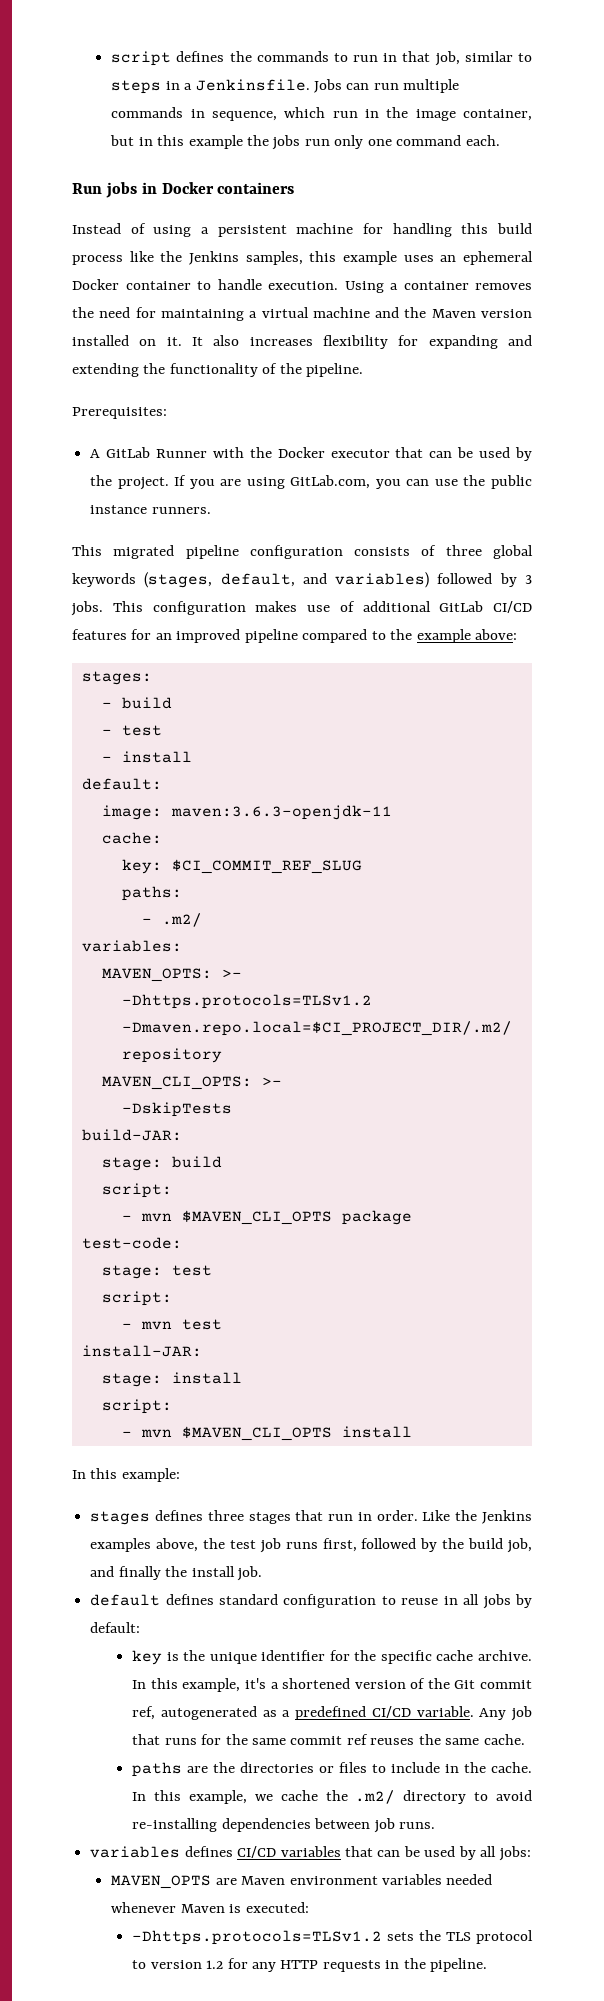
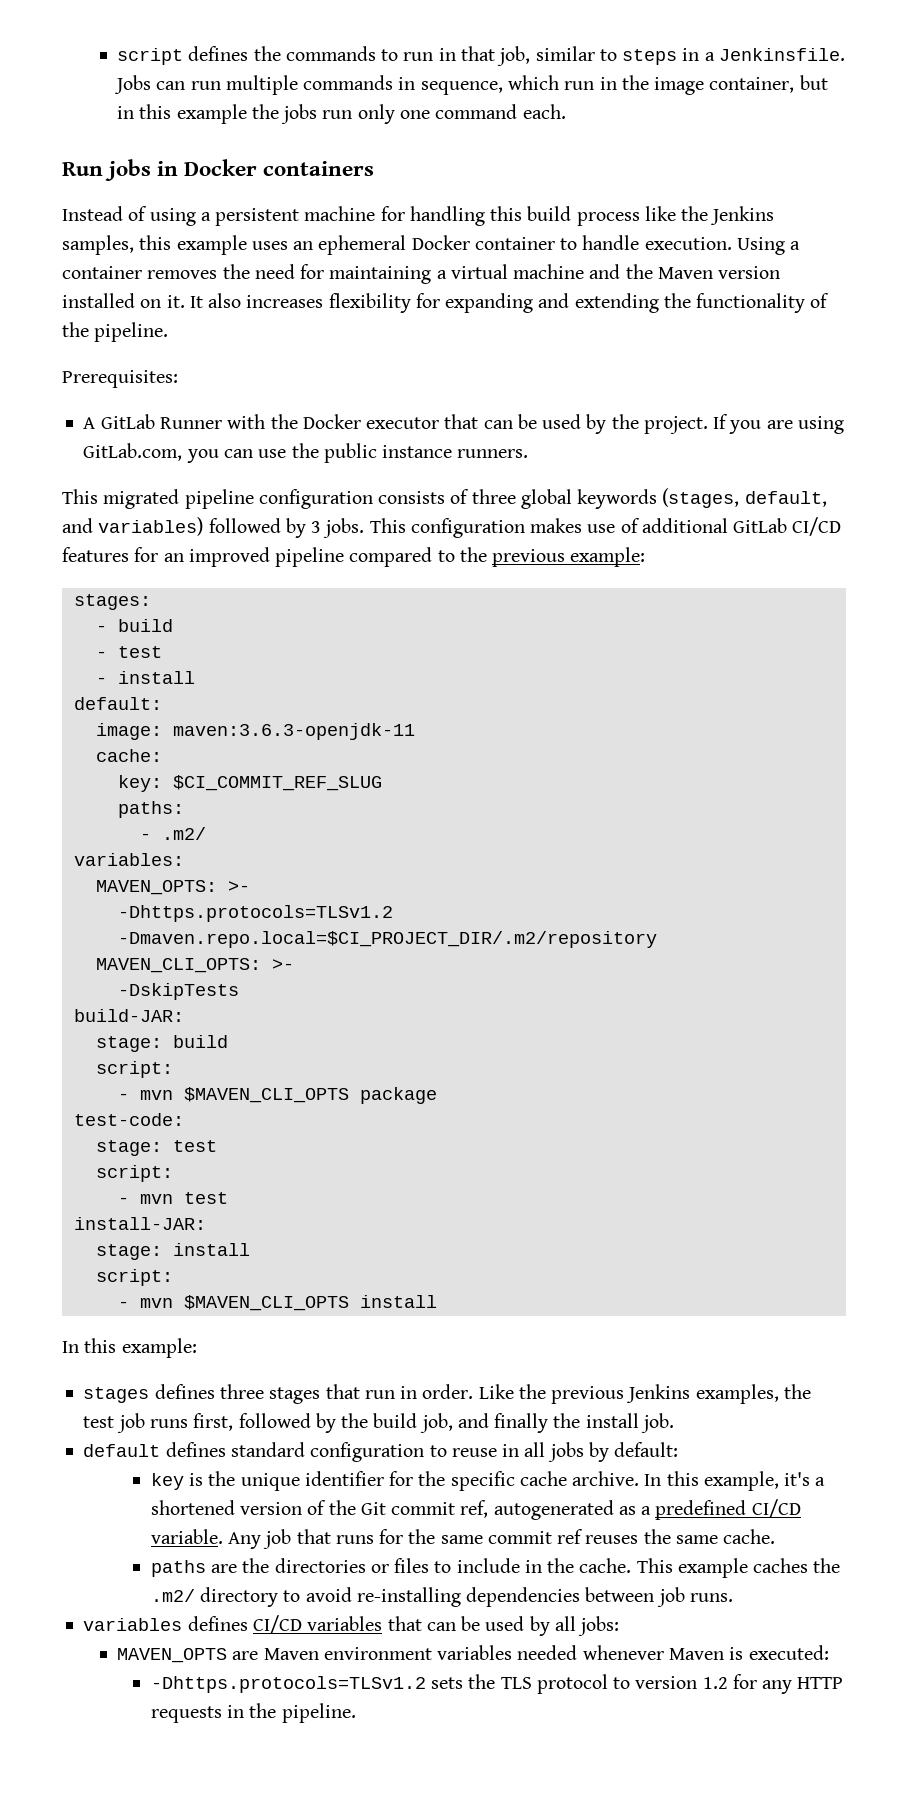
[416,629,518,643] example above: -> [492,547,646,567] previous example:
[482,1510,533,1524] [90,1538,199,1552] Jenkins examples above, -> [551,1384,779,1404] previous Jenkins examples,
[132,1790,318,1804] In this example, we cache -> [636,1558,809,1578] This example caches

